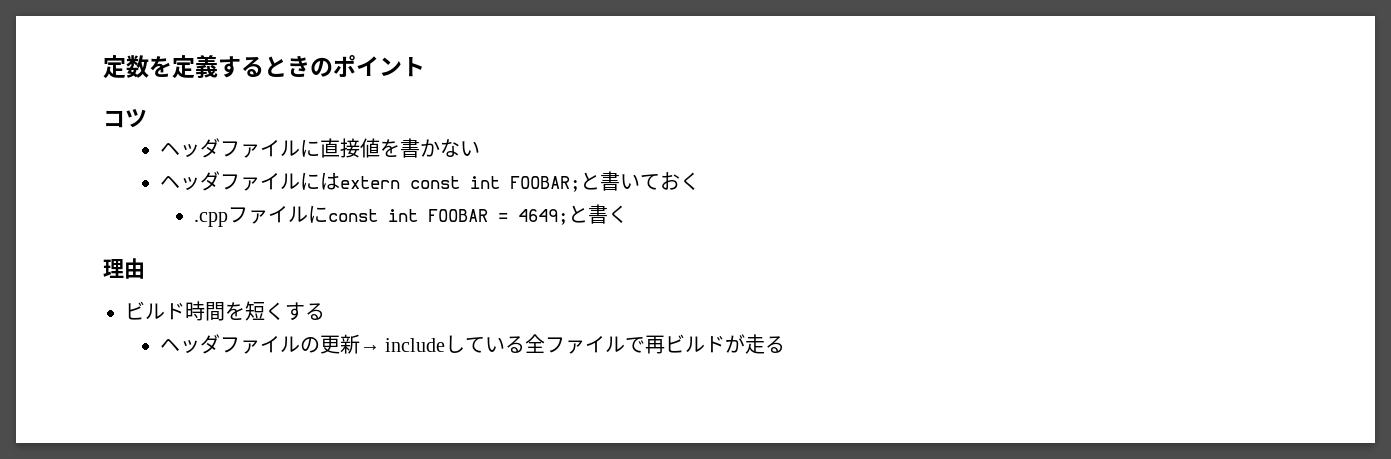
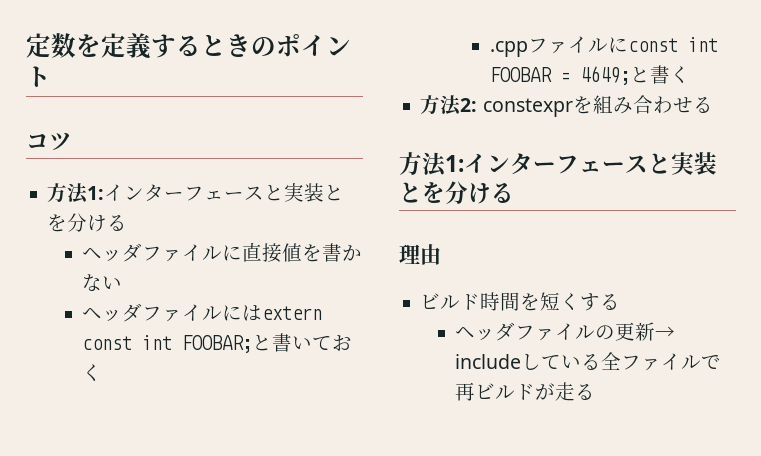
(147, 118) none -> [47,183,345,204] [47,213,128,232] // 方法1:インターフェースと実装とを分ける
(629, 214) none -> [420,95,713,117] [399,152,717,177] [399,181,514,204] // 方法2: constexprを組み合わせる // 方法1:インターフェースと実装とを分ける

